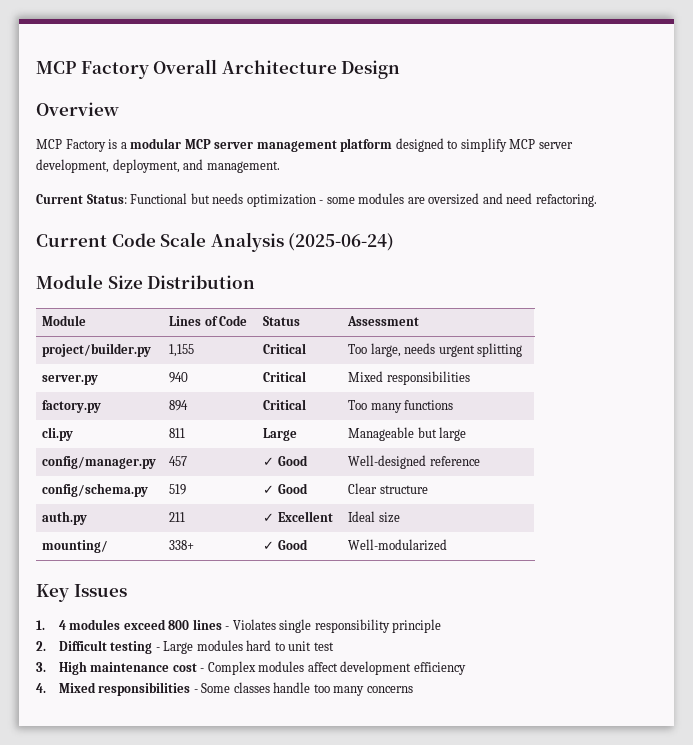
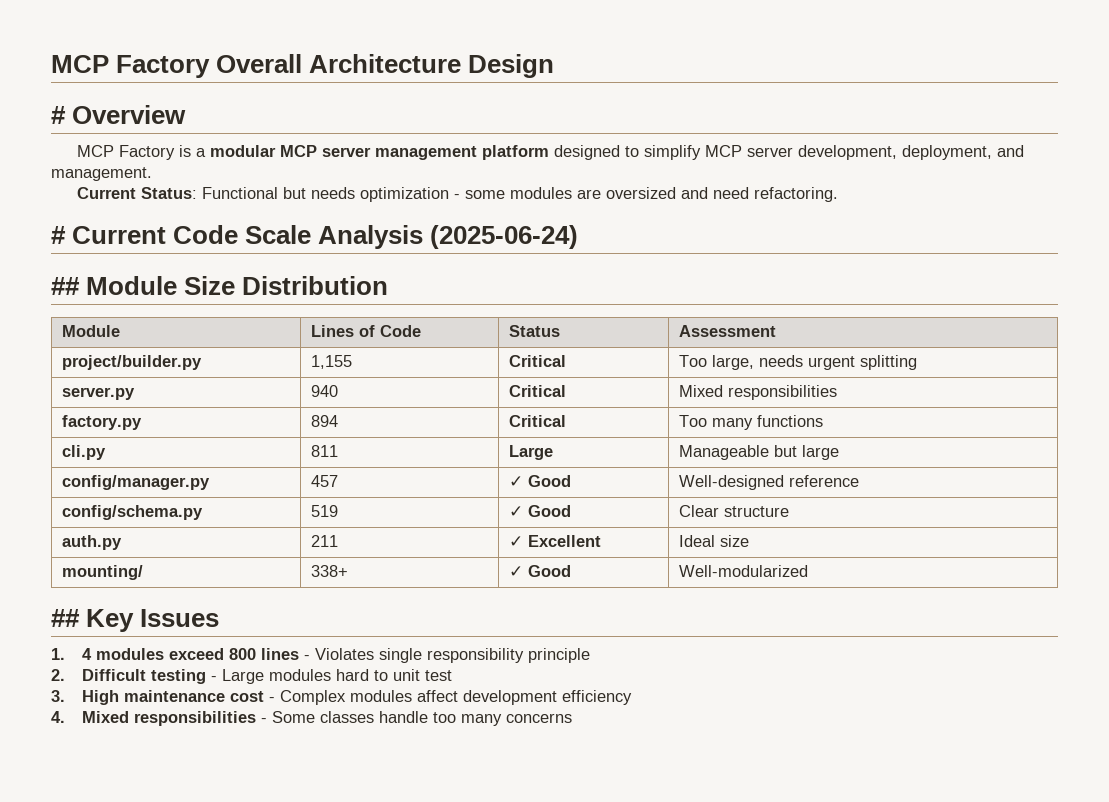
(401, 69) none -> [51,106,66,124] #
(597, 200) none -> [51,226,66,244] #
(395, 242) none -> [51,277,80,295] ##
(448, 545) none -> [51,609,80,627] ##

